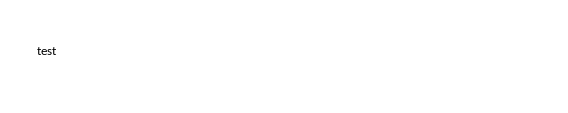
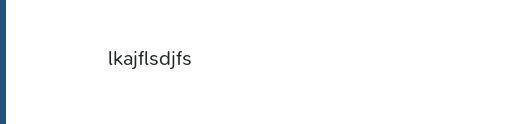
[37,47,57,55] test -> [108,50,192,70] lkajflsdjfs

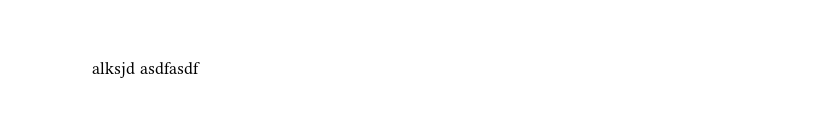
[108,50,192,70] lkajflsdjfs -> [92,62,200,78] alksjd asdfasdf

